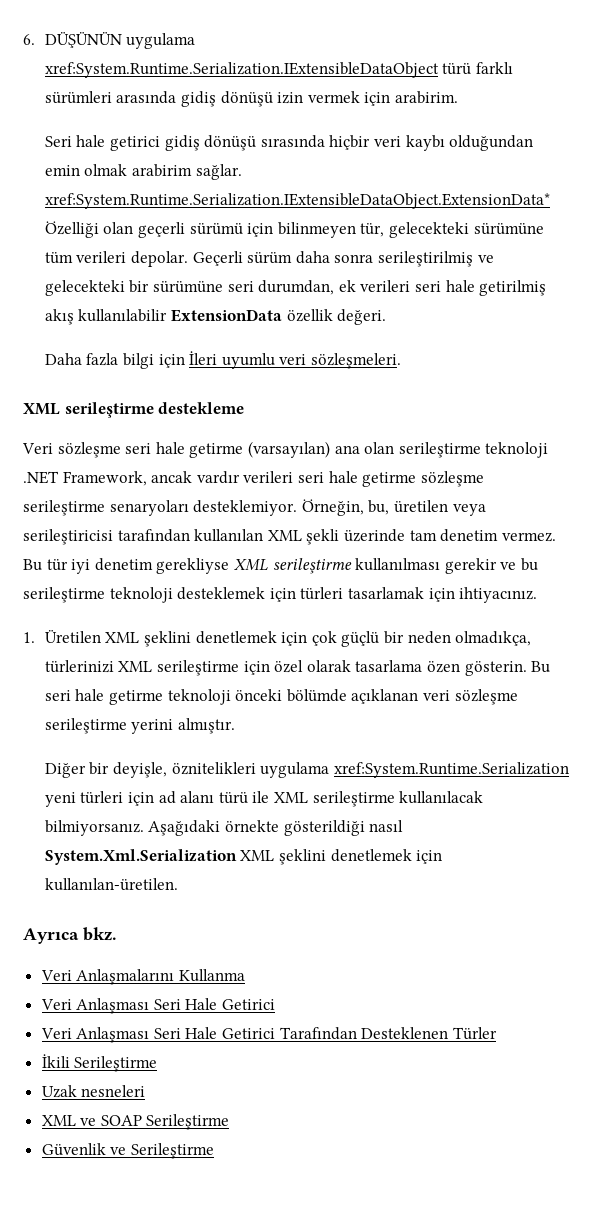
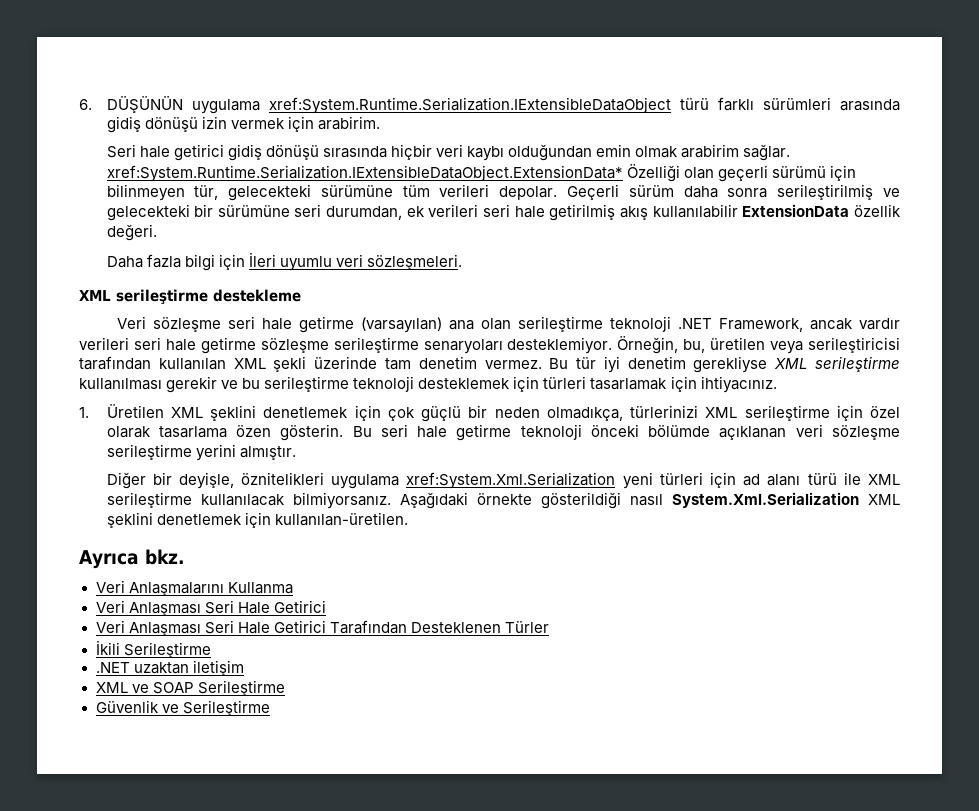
[333,762,569,778] xref:System.Runtime.Serialization -> [406,472,616,489] xref:System.Xml.Serialization
[41,1085,146,1098] Uzak nesneleri -> [95,660,244,676] .NET uzaktan iletişim

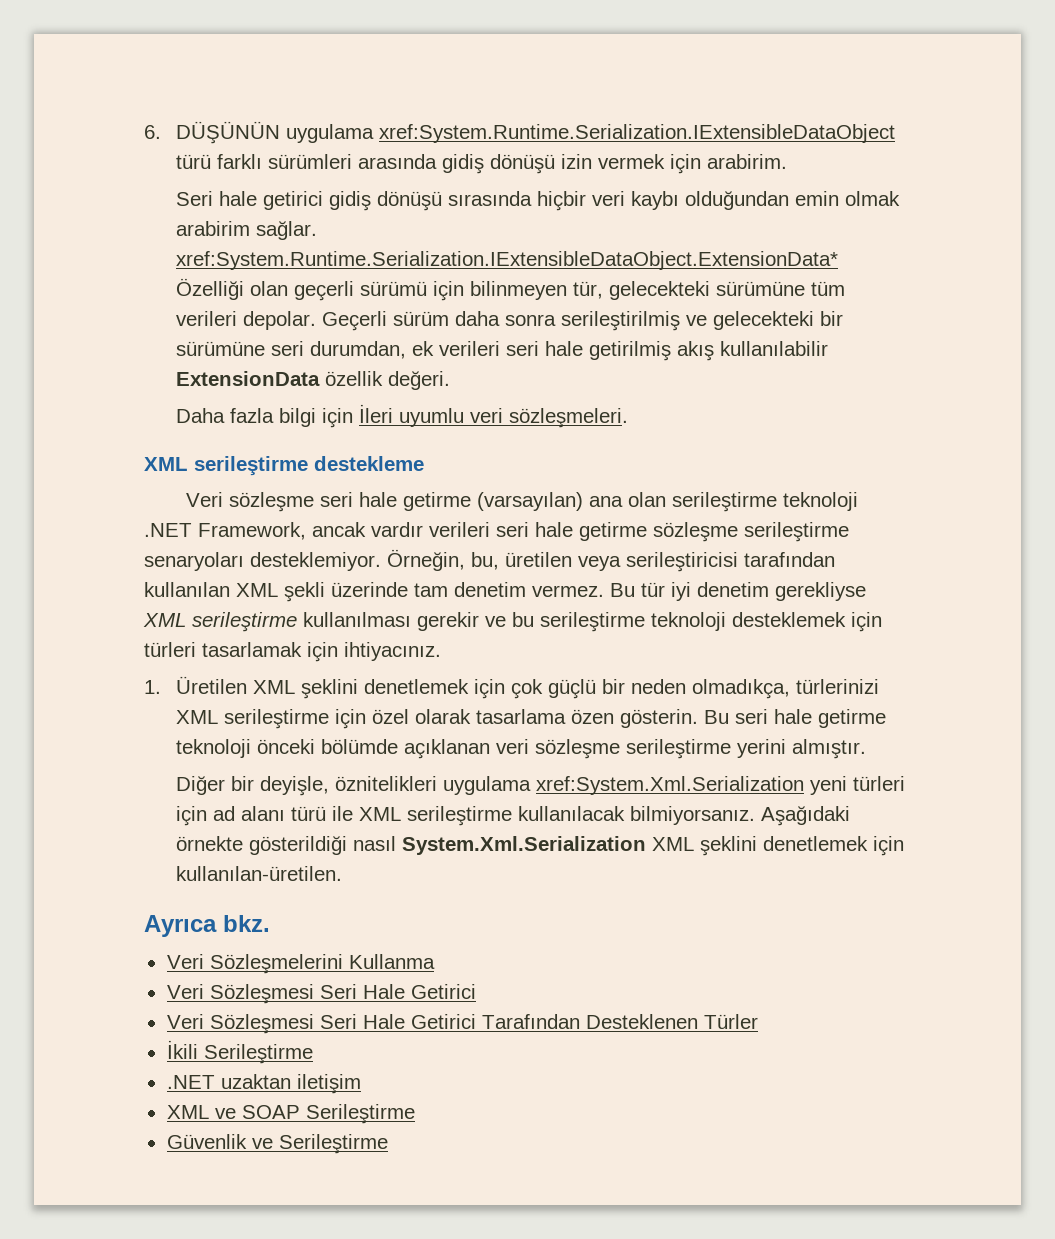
[128,582,224,596] Anlaşmalarını -> [209,954,343,974] Sözleşmelerini
[128,602,201,616] Anlaşması -> [209,984,314,1004] Sözleşmesi
[128,622,201,636] Anlaşması -> [209,1014,314,1034] Sözleşmesi

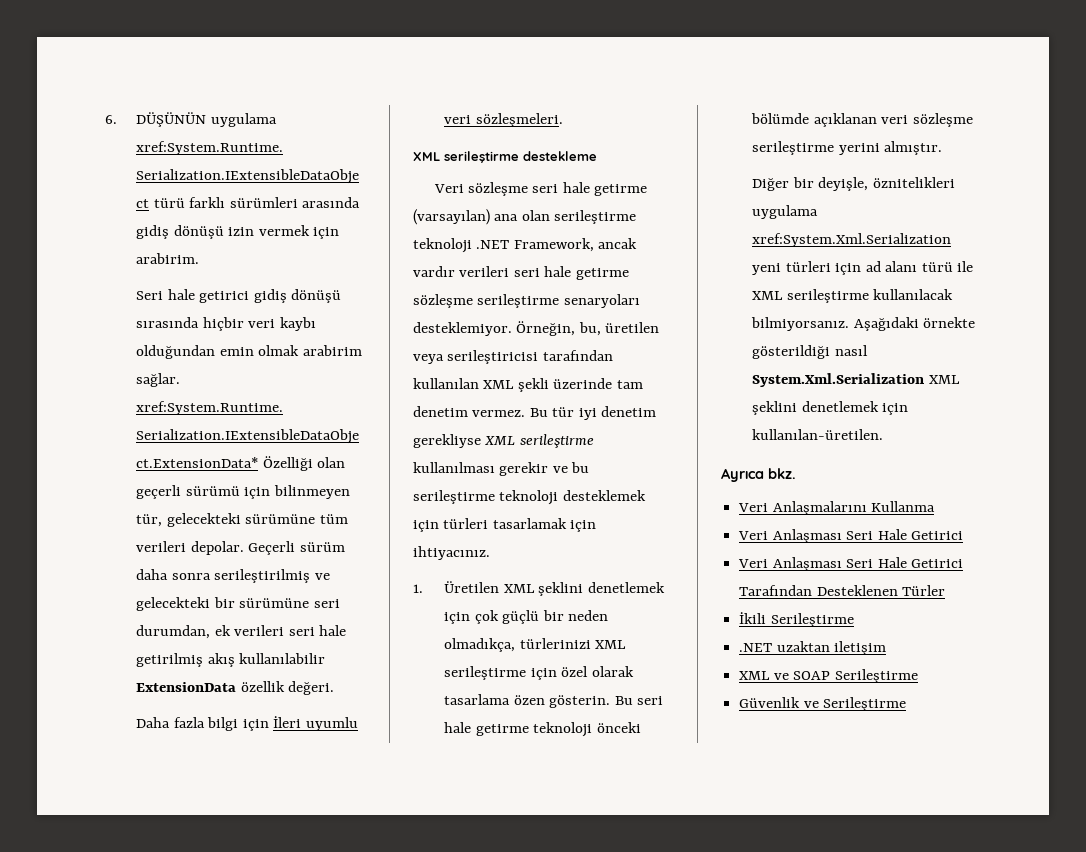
[209,954,343,974] Sözleşmelerini -> [772,501,867,515] Anlaşmalarını
[209,984,314,1004] Sözleşmesi -> [772,529,842,543] Anlaşması
[209,1014,314,1034] Sözleşmesi -> [772,557,842,571] Anlaşması

